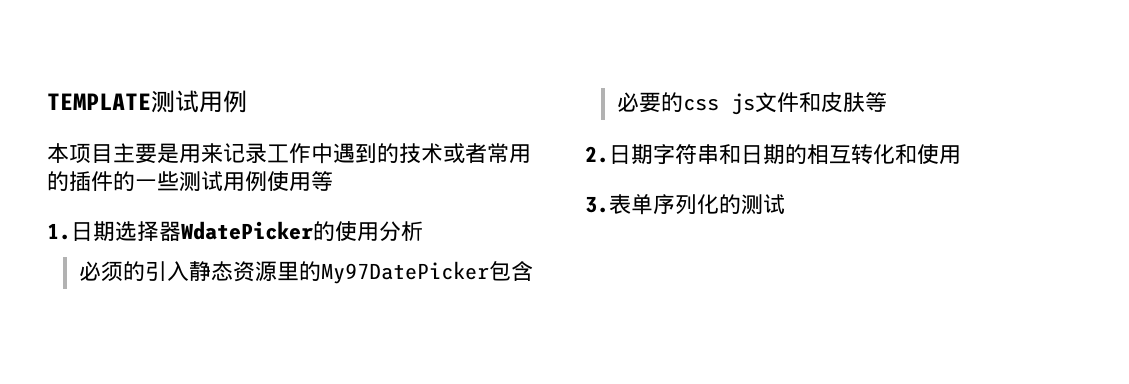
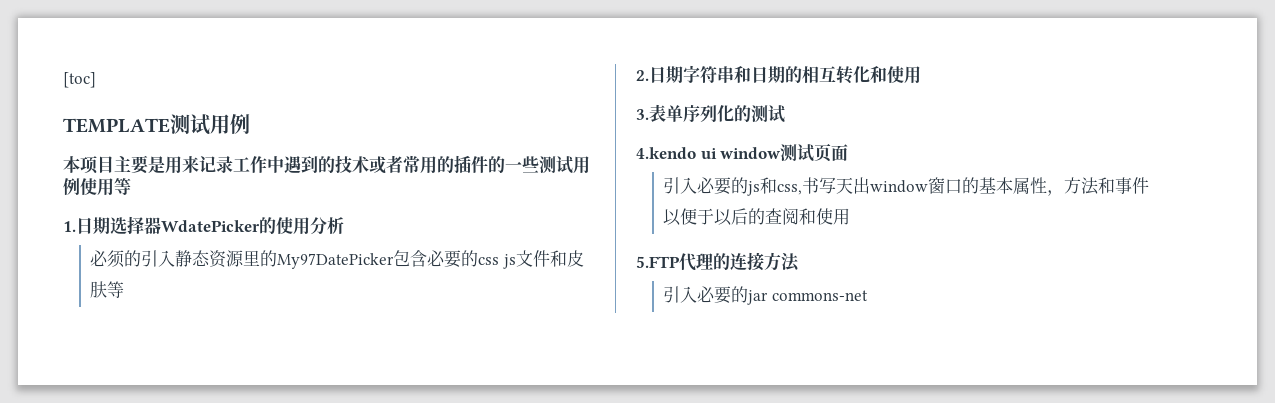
(47, 101) none -> [63,72,96,88] [toc] //
(785, 204) none -> [636,143,849,162] [663,177,1150,196] [663,208,851,226] [636,252,800,272] [663,286,869,305] // 4.kendo ui window测试页面 // 引入必要的js和css,书写天出window窗口的基本属性，方法和事件以便于以后的查阅和使用 // 5.FTP代理的连接方法 // 引入必要的jar commons-net

